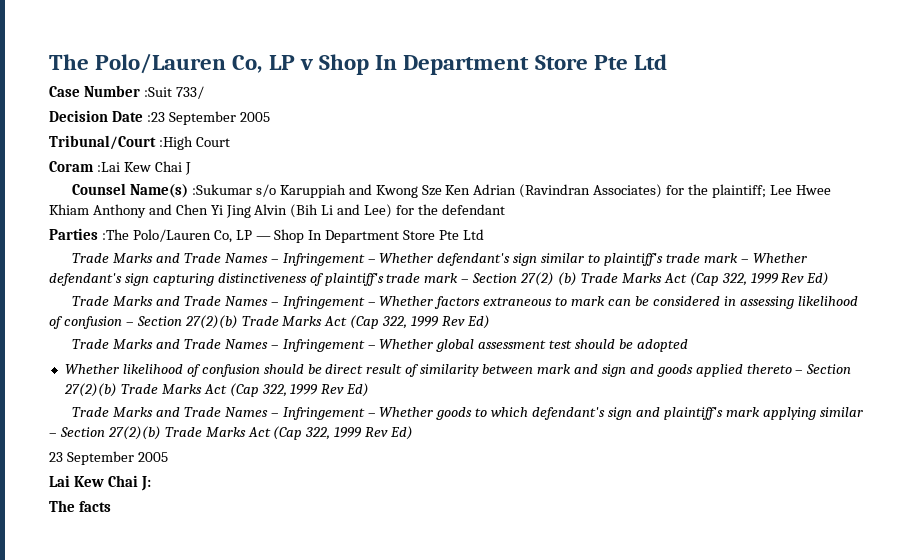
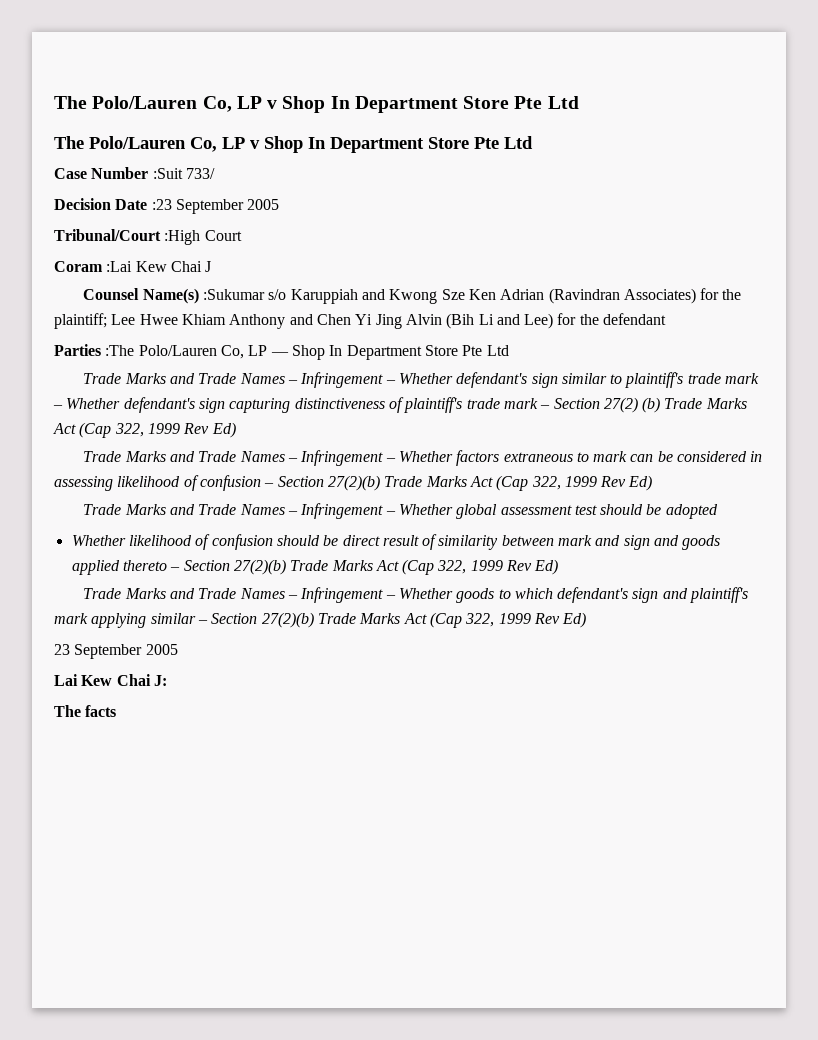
(668, 62) none -> [54,136,533,153] // The Polo/Lauren Co, LP v Shop In Department Store Pte Ltd

